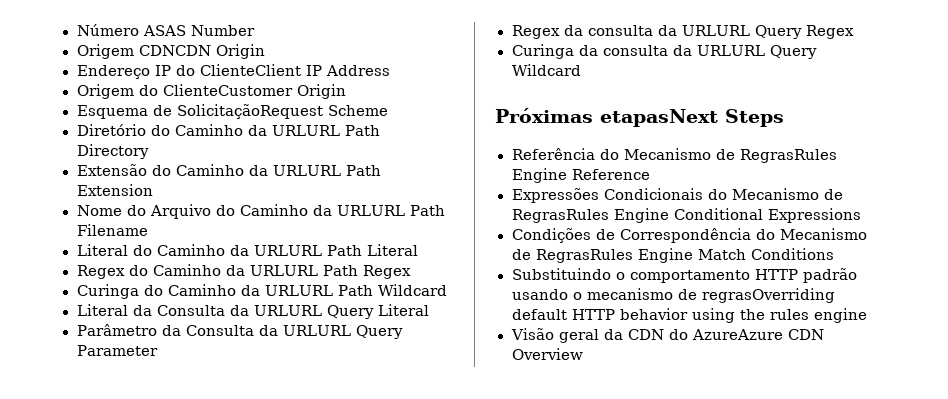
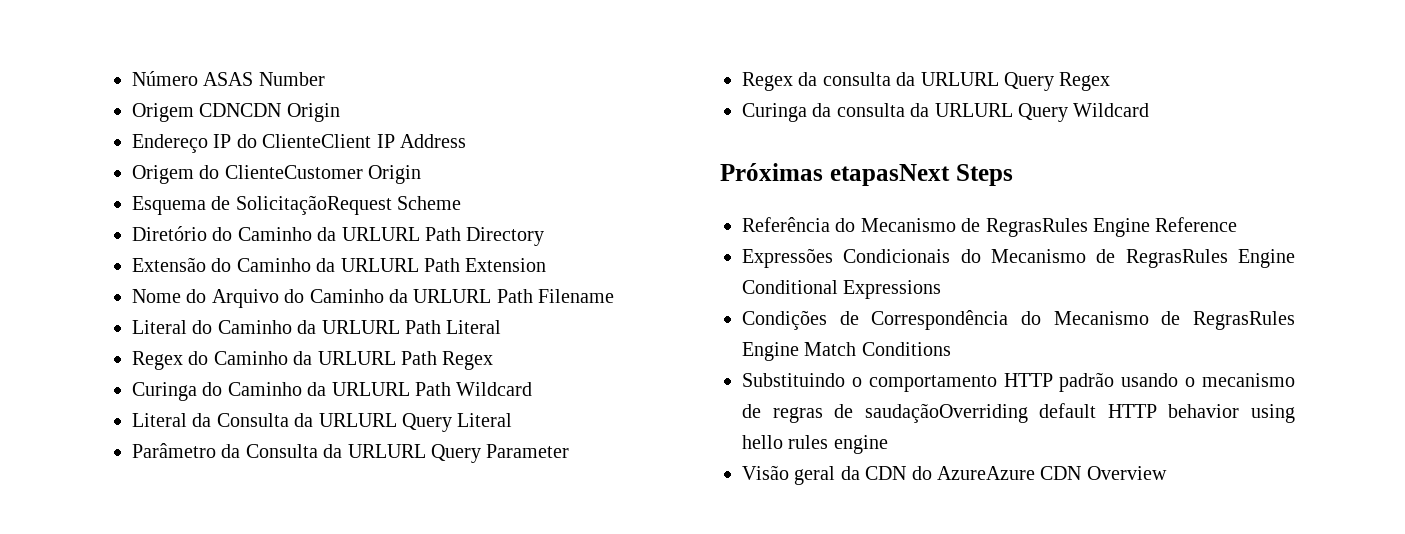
[701,288,835,303] regrasOverriding -> [772,403,1028,423] regras de saudaçãoOverriding
[739,309,765,320] the -> [742,435,783,449] hello

